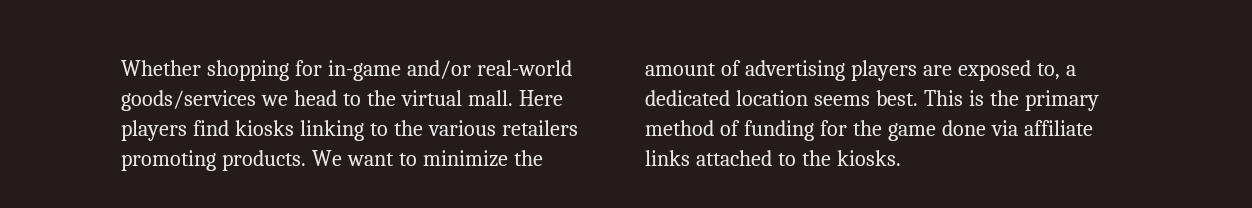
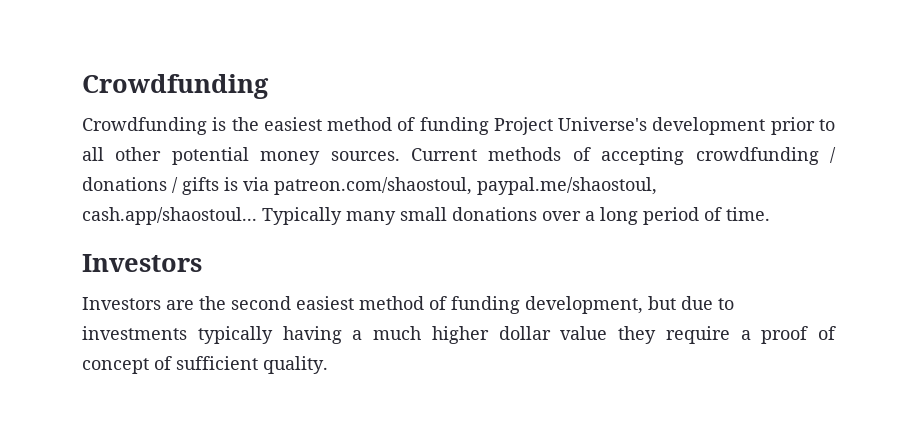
[121,60,572,81] [121,90,563,111] [121,120,578,141] [121,150,543,171] [645,60,1076,81] [645,90,963,106] Whether shopping for in-game and/or real-world goods/services we head to the virtual mall. Here players find kiosks linking to the various retailers promoting products. We want to minimize the amount of advertising players are exposed to, a dedicated location seems best. This -> [82,74,269,99] [82,117,207,135] Crowdfunding // Crowdfunding
[1024,90,1099,111] [645,120,1093,141] [645,150,901,166] primary method of funding for the game done via affiliate links attached to the kiosks. -> [263,117,835,135] [82,147,836,165] [82,177,657,195] [82,207,770,225] [82,254,202,272] [82,296,734,314] [82,326,836,344] [82,356,328,374] easiest method of funding Project Universe's development prior to all other potential money sources. Current methods of accepting crowdfunding / donations / gifts is via patreon.com/shaostoul, paypal.me/shaostoul, cash.app/shaostoul... Typically many small donations over a long period of time. // Investors // Investors are the second easiest method of funding development, but due to investments typically having a much higher dollar value they require a proof of concept of sufficient quality.

